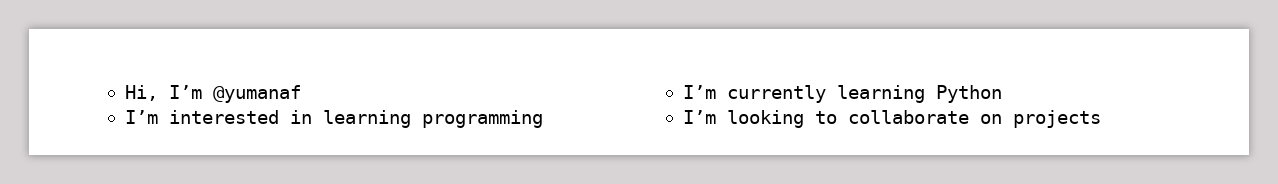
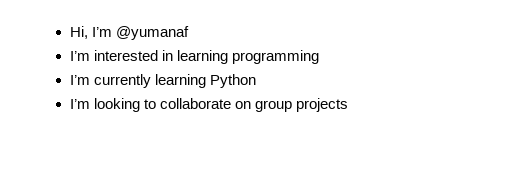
(1002, 119) none -> [254,100,292,112] group

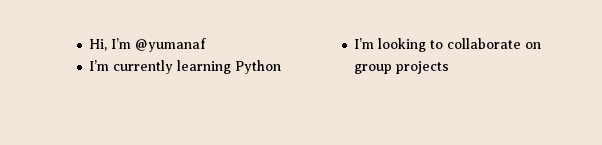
[69,50,319,64] // I’m interested in learning programming -> (207, 45) none

